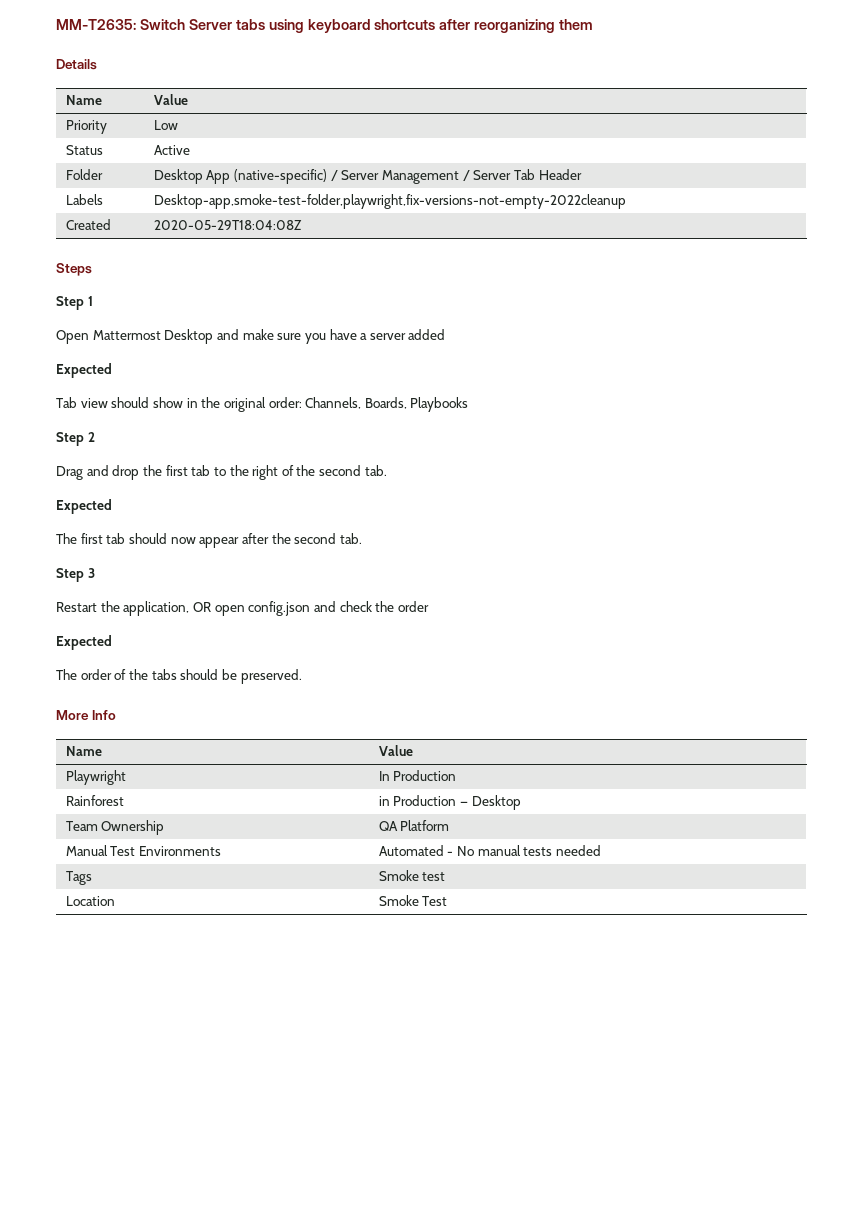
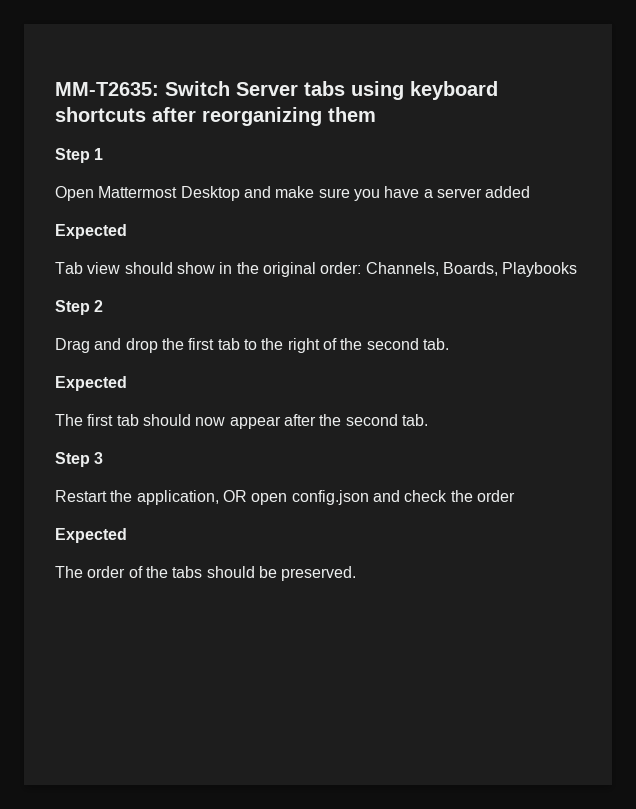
[56,59,97,70] [65,95,102,105] [153,94,188,105] [65,120,107,134] [153,120,178,130] [65,145,103,155] [153,145,190,155] [65,169,103,180] [153,169,582,184] [65,194,103,205] [153,194,626,209] [65,219,111,230] [153,220,302,230] [56,263,92,276] // Details // Name | Value // Priority | Low // Status | Active // Folder | Desktop App (native-specific) / Server Management / Server Tab Header // Labels | Desktop-app,smoke-test-folder,playwright,fix-versions-not-empty-2022cleanup // Created | 2020-05-29T18:04:08Z // Steps -> (376, 114) none
[56,710,116,720] [65,746,102,756] [378,745,413,756] [65,770,126,785] [378,770,457,781] [65,795,124,806] [378,795,521,810] [65,820,165,835] [378,820,450,831] [65,845,222,856] [378,845,602,856] [65,871,92,885] [378,870,446,881] [65,896,115,906] [378,895,448,906] // More Info // Name | Value // Playwright | In Production // Rainforest | in Production — Desktop // Team Ownership | QA Platform // Manual Test Environments | Automated - No manual tests needed // Tags | Smoke test // Location | Smoke Test -> (357, 573) none

